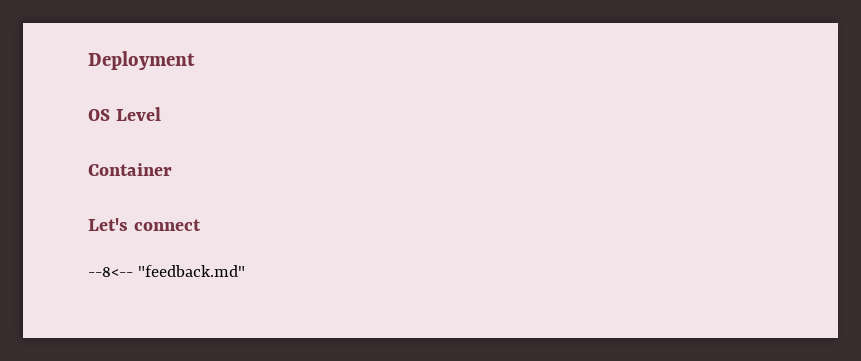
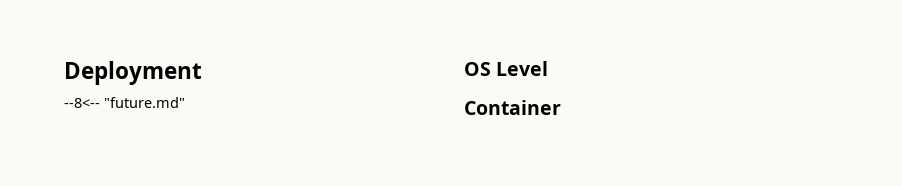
(195, 60) none -> [64,97,185,108] // --8<-- "future.md"
[88,218,201,231] [88,265,245,277] // Let's connect // --8<-- "feedback.md" -> (561, 107) none

